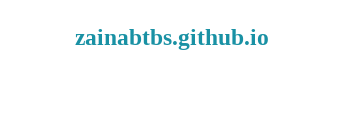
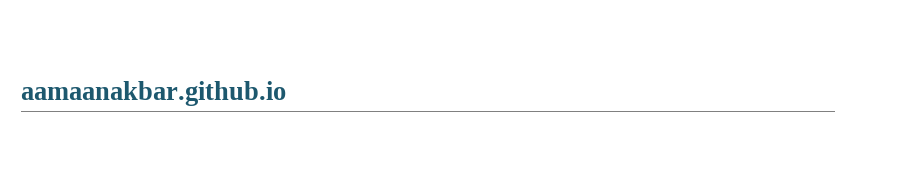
[75,29,269,50] zainabtbs.github.io -> [21,81,286,106] aamaanakbar.github.io

